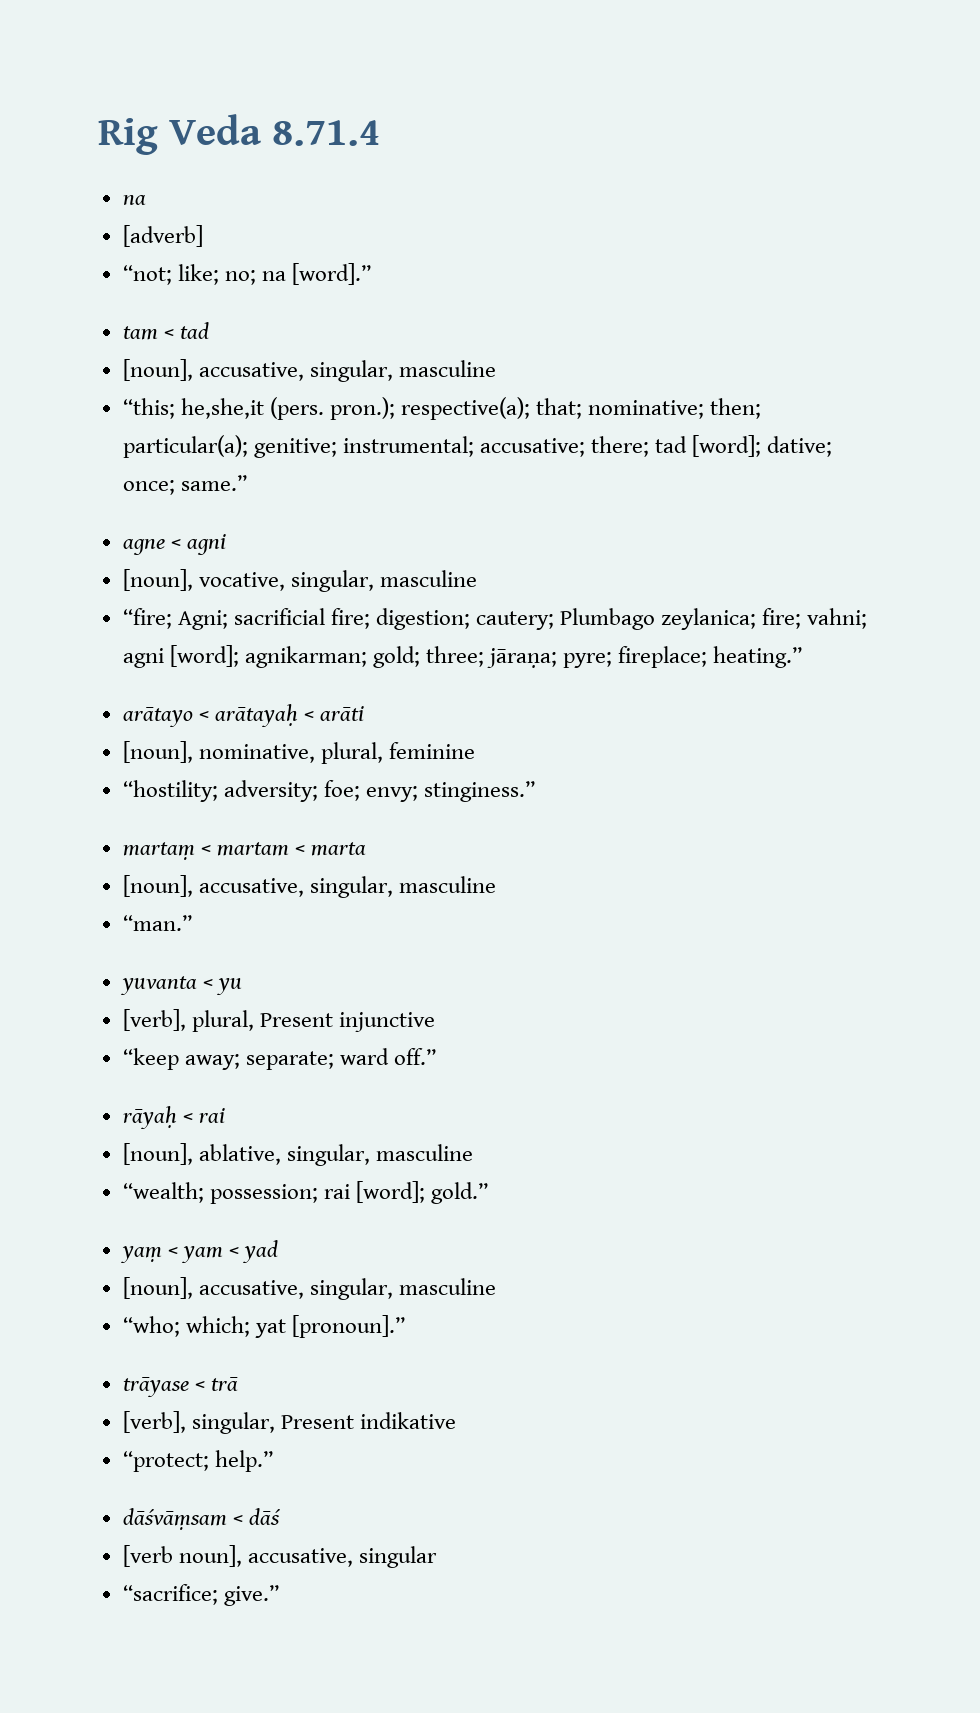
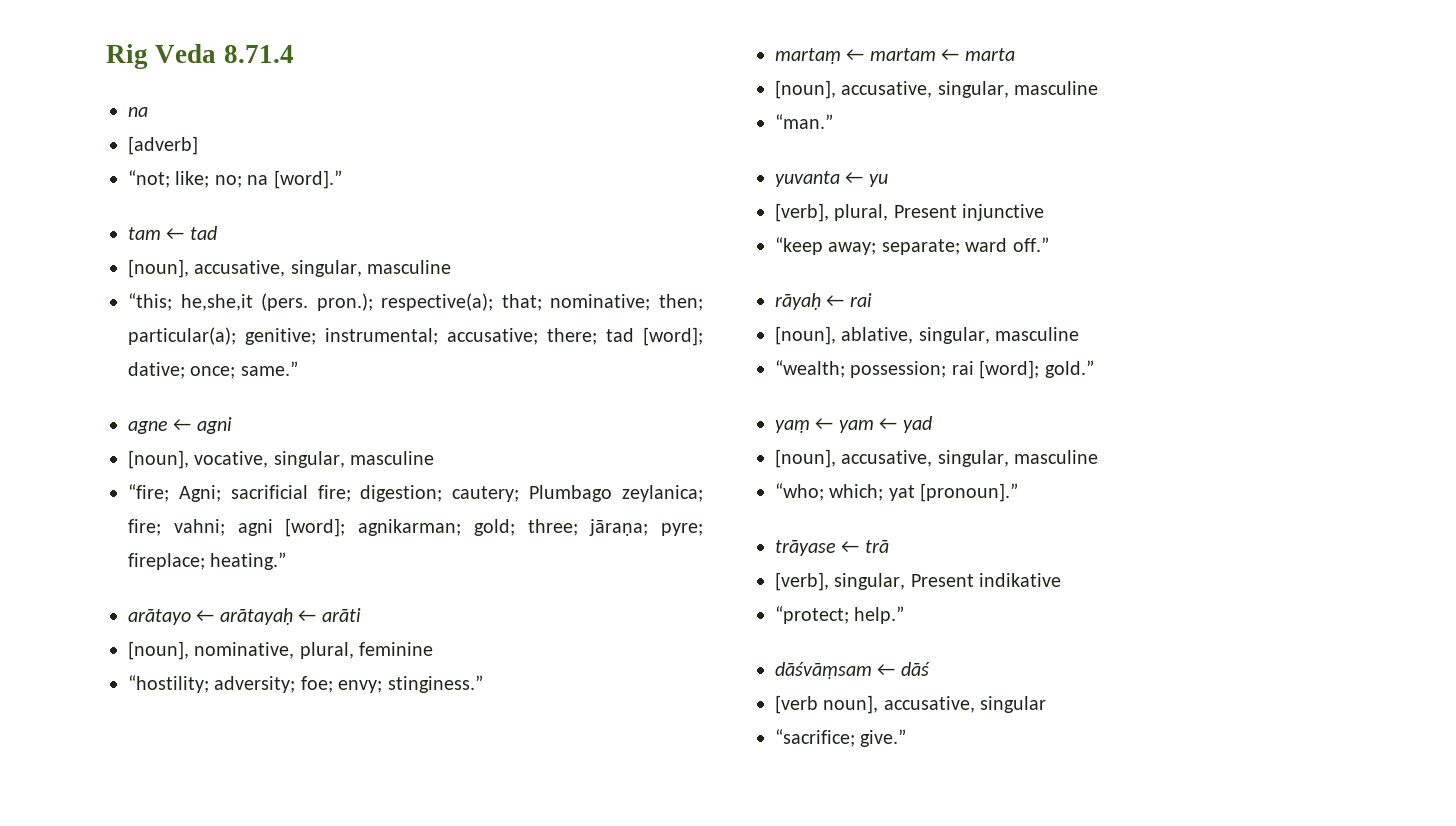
[163,329,174,339] < -> [166,228,185,240] ←
[170,539,181,549] < -> [173,419,192,431] ←
[198,704,314,727] < arātayaḥ < -> [196,608,317,625] ← arātayaḥ ←
[200,842,305,856] < martam < -> [846,48,960,61] ← martam ←
[202,979,213,989] < -> [845,172,864,184] ←
[182,1113,193,1123] < -> [826,295,845,307] ←
[167,1246,239,1263] < yam < -> [815,418,898,433] ← yam ←
[194,1381,205,1391] < -> [841,541,860,553] ←
[232,1515,243,1525] < -> [877,664,896,676] ←

